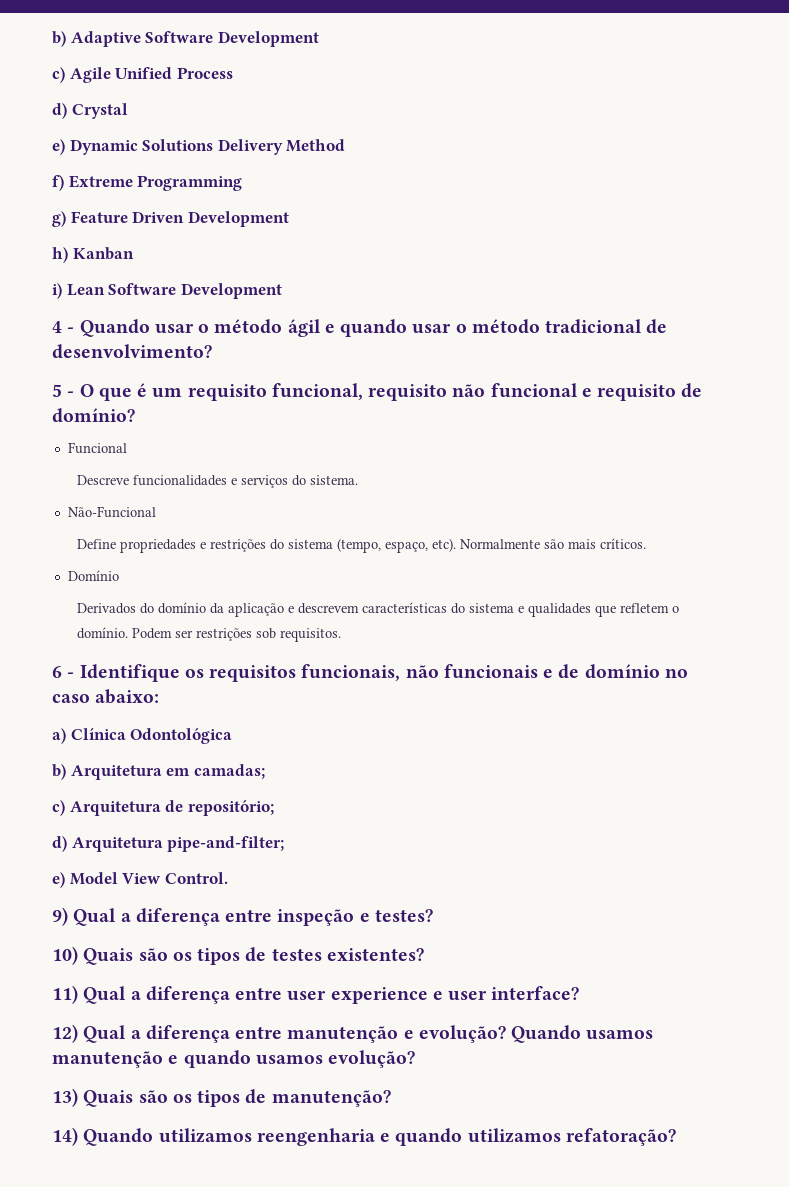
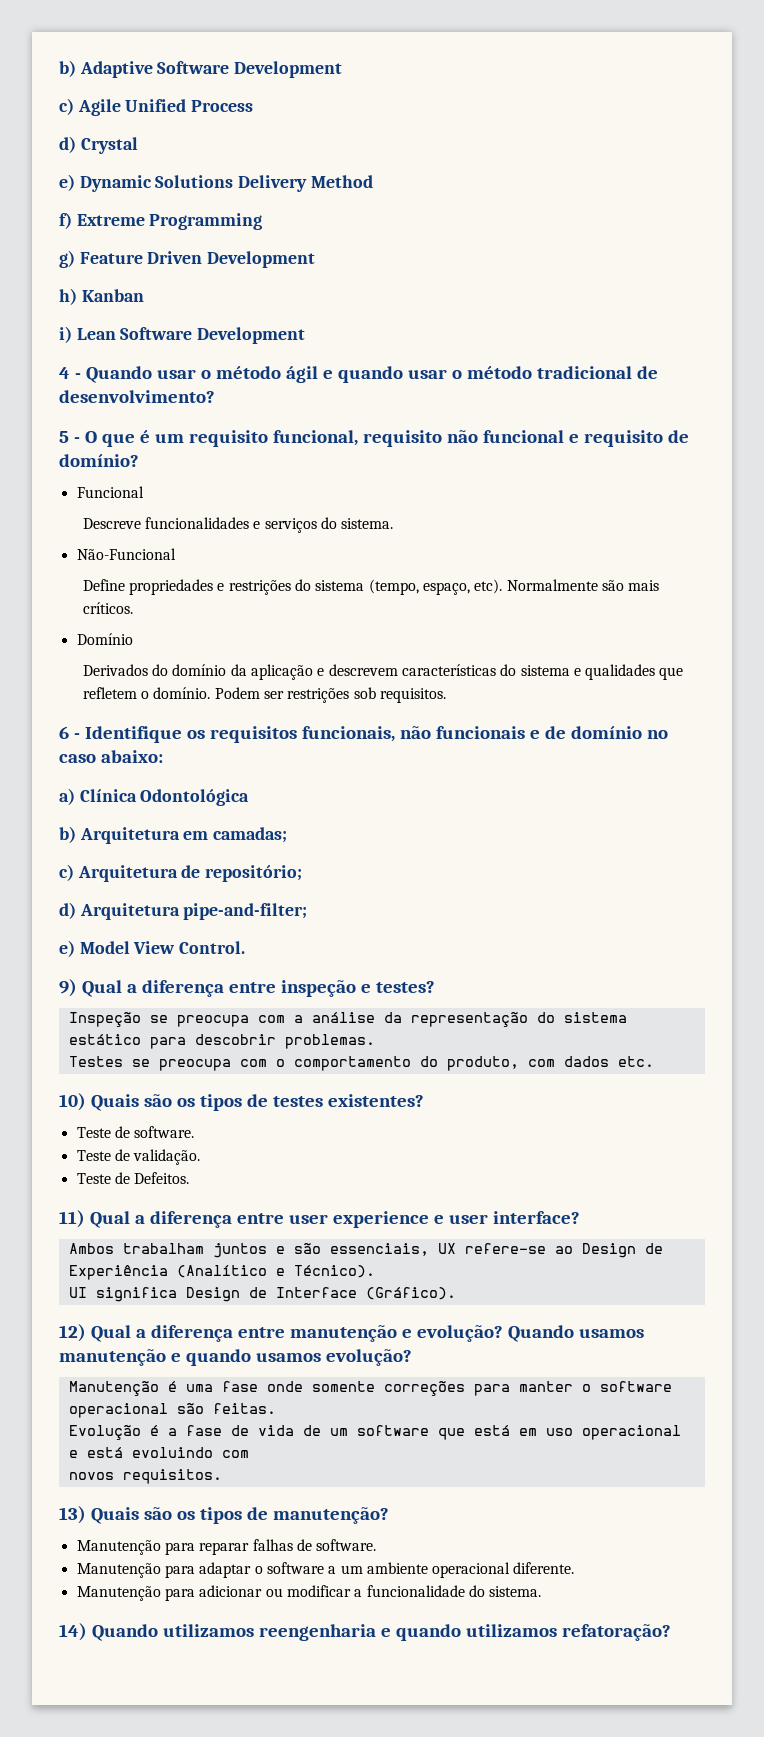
(433, 915) none -> [68,1012,627,1027] [68,1034,375,1049] [68,1056,654,1071] // Inspeção se preocupa com a análise da representação do sistema estático para descobrir problemas. // Testes se preocupa com o comportamento do produto, com dados etc.
(424, 954) none -> [76,1126,195,1138] [76,1149,201,1165] [76,1172,190,1184] // Teste de software. // Teste de validação. // Teste de Defeitos.
(580, 993) none -> [68,1243,663,1258] [68,1265,375,1280] [68,1287,456,1302] // Ambos trabalham juntos e são essenciais, UX refere-se ao Design de Experiência (Analítico e Técnico). // UI significa Design de Interface (Gráfico).
(416, 1059) none -> [68,1381,672,1396] [68,1403,276,1418] [68,1425,681,1440] [68,1447,249,1458] [68,1469,222,1484] // Manutenção é uma fase onde somente correções para manter o software operacional são feitas. // Evolução é a fase de vida de um software que está em uso operacional e está evoluindo com // novos requisitos.
(391, 1098) none -> [76,1539,377,1555] [76,1562,575,1578] [76,1585,542,1601] // Manutenção para reparar falhas de software. // Manutenção para adaptar o software a um ambiente operacional diferente. // Manutenção para adicionar ou modificar a funcionalidade do sistema.

